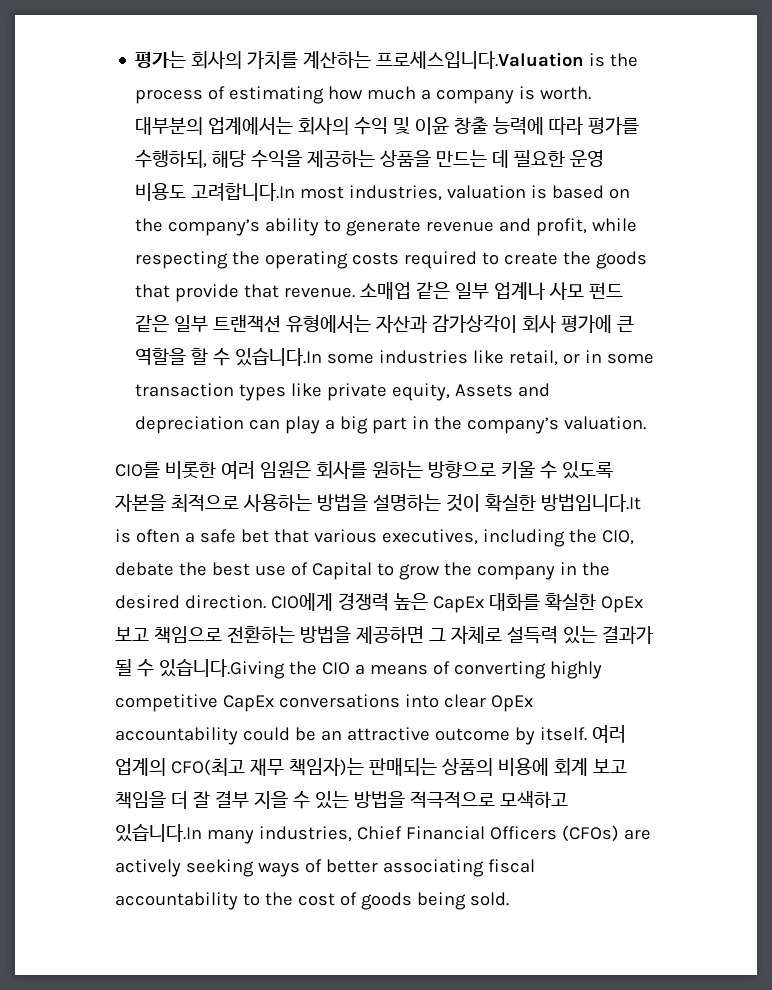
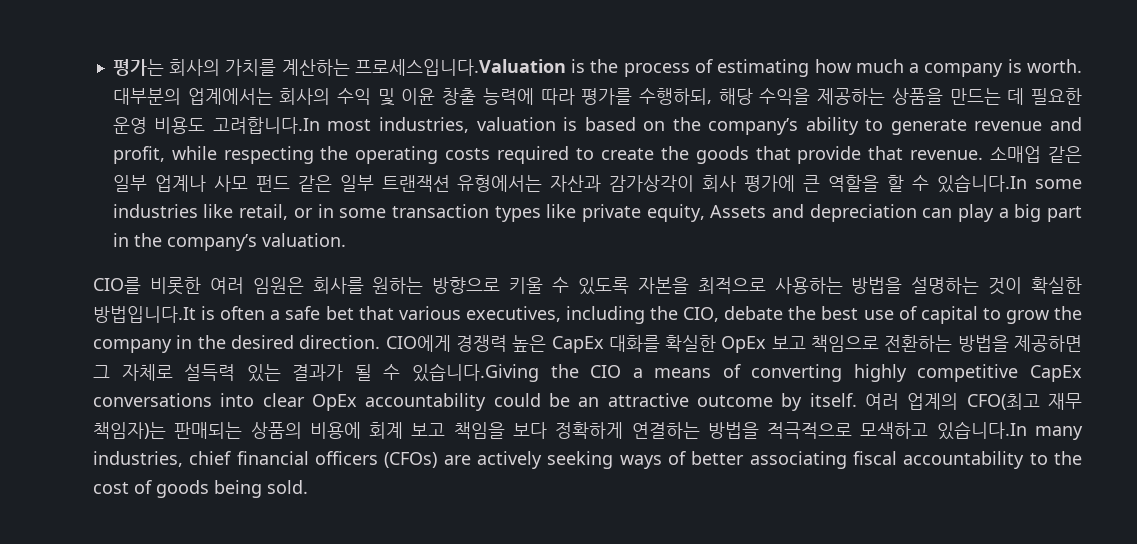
[311,562,372,580] Capital -> [920,306,978,324] capital
[170,791,349,809] 더 잘 결부 지을 수 있는 -> [513,422,700,439] 보다 정확하게 연결하는
[356,826,557,840] Chief Financial Officers -> [189,451,378,465] chief financial officers

